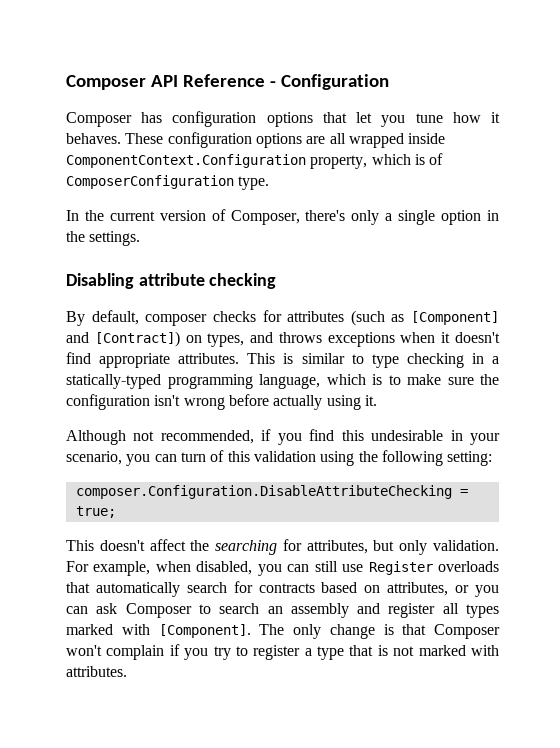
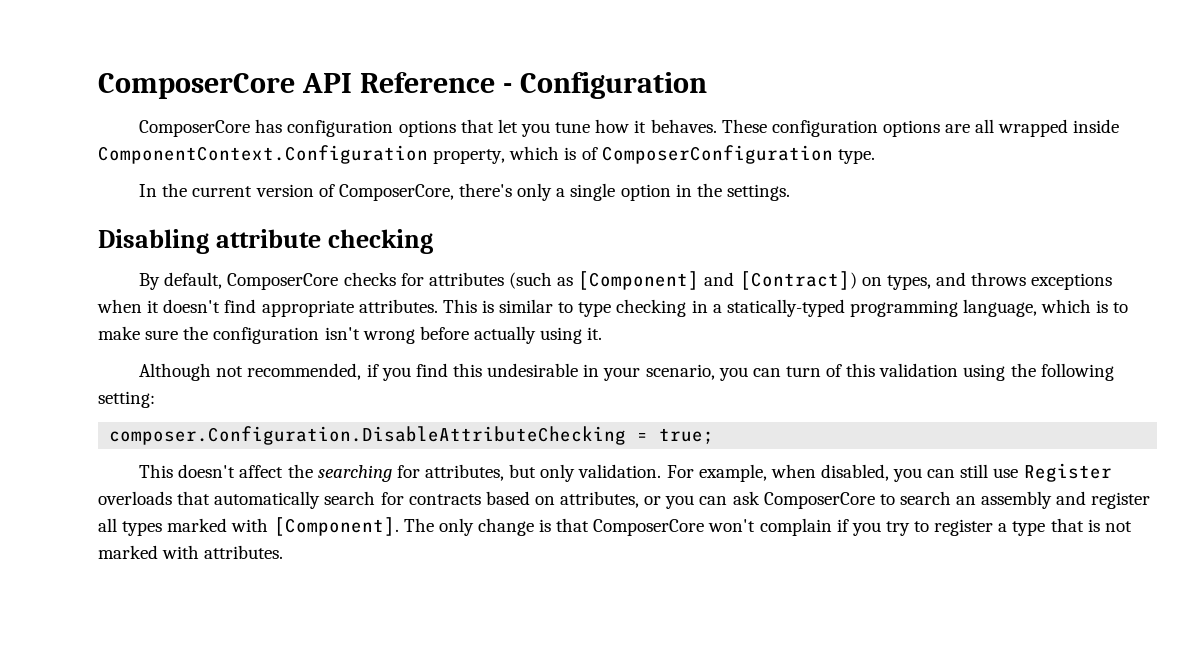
[66,75,146,90] Composer -> [98,73,295,99] ComposerCore
[66,112,132,127] Composer -> [139,120,251,137] ComposerCore
[230,210,300,225] Composer, -> [338,184,454,201] ComposerCore,
[145,314,208,326] composer -> [227,273,339,290] ComposerCore
[125,603,192,618] Composer -> [763,492,875,509] ComposerCore
[434,624,500,639] Composer -> [593,519,705,536] ComposerCore

